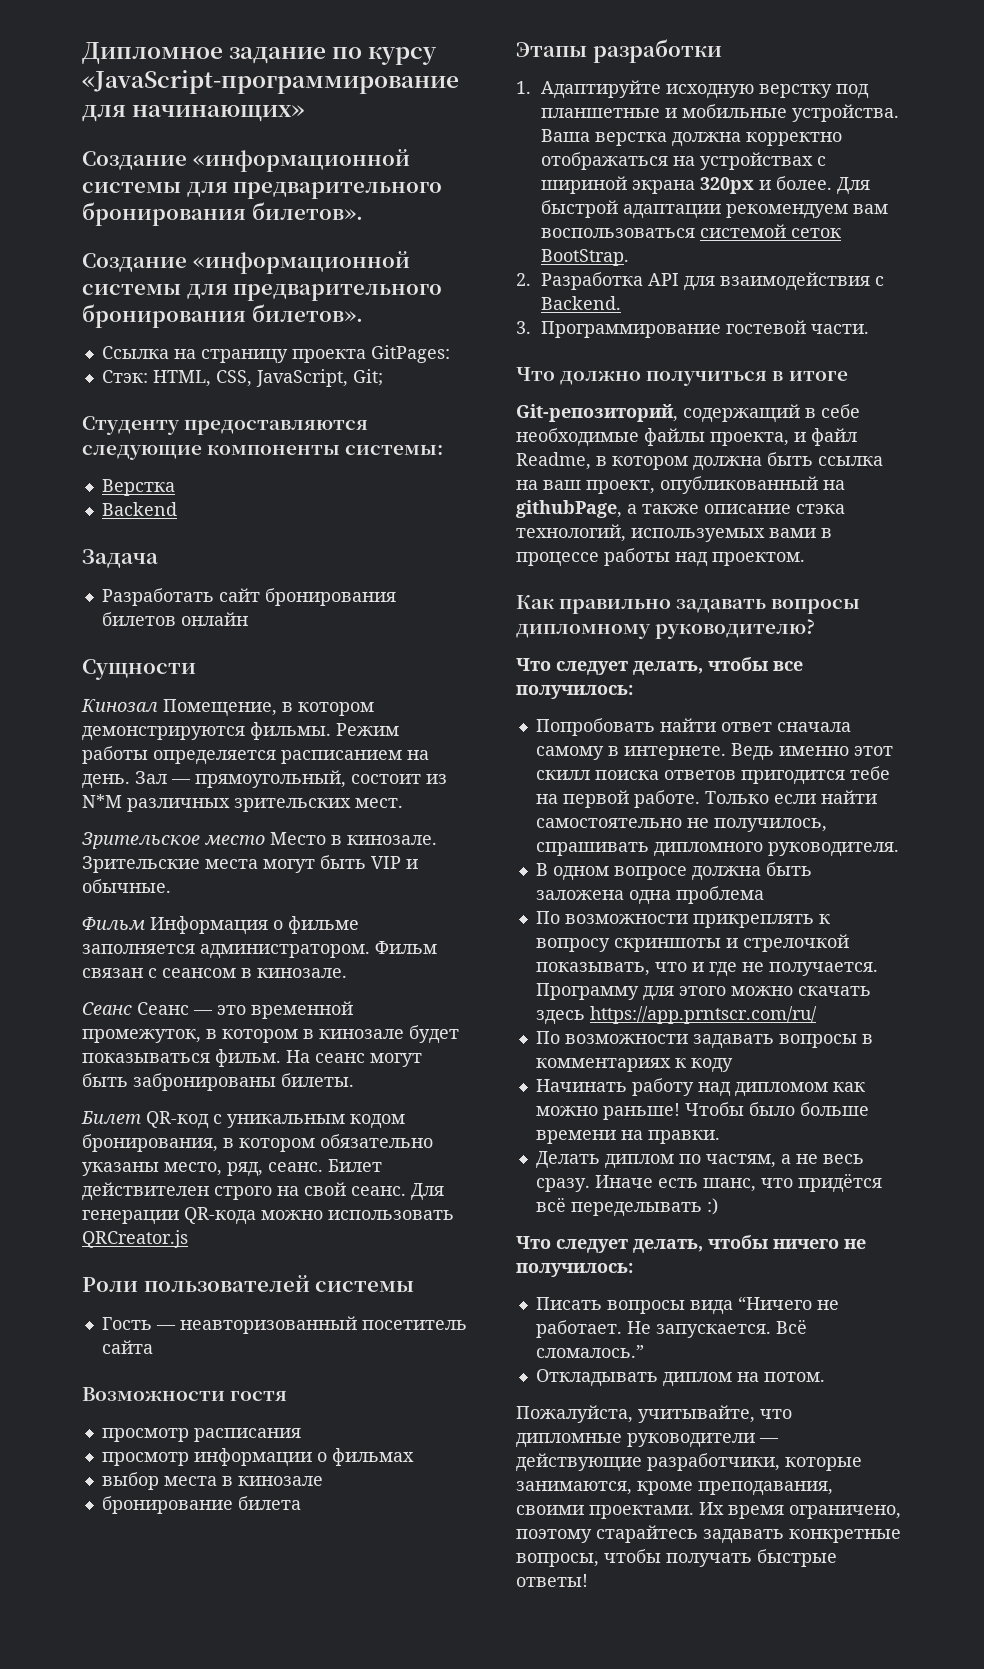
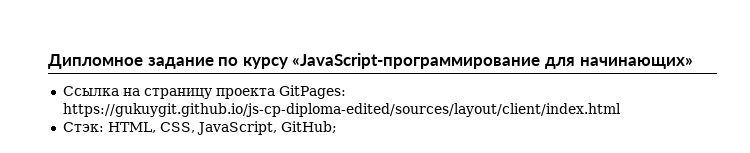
[82,149,410,172] [82,182,443,199] [82,202,363,226] [82,251,410,274] [82,284,443,301] [82,304,363,328] // Создание «информационной системы для предварительного бронирования билетов». // Создание «информационной системы для предварительного бронирования билетов». -> (693, 63) none
(450, 354) none -> [62,103,621,117] https://gukuygit.github.io/js-cp-diploma-edited/sources/layout/client/index.html
[352,369,383,386] [82,416,369,435] [82,445,444,460] [101,479,175,496] [101,502,177,516] [82,549,158,568] [101,588,396,606] [101,612,248,626] [82,659,196,680] [81,699,374,717] [82,722,399,741] [82,746,429,765] [82,770,447,789] [82,794,403,812] [82,832,437,849] [82,855,418,873] [82,879,171,893] [82,916,359,935] [82,941,437,959] [82,968,347,978] [82,1001,353,1019] [82,1025,459,1044] [82,1049,422,1067] [82,1073,354,1091] [81,1111,405,1129] [82,1134,433,1152] [82,1159,382,1177] [82,1182,444,1201] [82,1207,454,1225] [82,1230,188,1248] [82,1275,415,1292] [101,1316,467,1334] [101,1340,153,1354] [82,1387,288,1401] [101,1428,301,1442] [101,1448,414,1467] [101,1472,323,1490] [101,1496,301,1514] [516,39,722,63] [516,80,869,99] [540,104,899,122] [540,129,842,147] [540,152,826,170] [540,176,870,195] [540,200,888,219] [540,224,841,238] [540,249,629,266] [516,272,884,291] [540,296,621,310] [516,320,869,338] [516,367,848,386] [516,404,860,423] [516,428,857,447] [516,452,883,471] [516,476,845,494] [516,500,845,518] [516,524,832,542] [516,548,805,567] [516,595,861,614] [516,619,816,639] [516,657,803,675] [516,685,633,699] [535,718,851,736] [535,743,893,761] [535,766,890,785] [535,790,877,808] [535,818,827,832] [535,842,899,857] [535,862,812,881] [535,886,764,905] [535,911,830,928] [535,934,849,952] [535,962,878,977] [535,983,871,1001] [535,1006,817,1025] [535,1031,873,1049] [535,1058,733,1073] [535,1078,865,1097] [535,1102,869,1120] [535,1130,720,1144] [535,1151,864,1169] [535,1173,882,1193] [535,1197,718,1217] [516,1235,866,1253] [516,1263,633,1277] [535,1296,839,1315] [535,1319,807,1338] [535,1345,644,1358] [535,1369,825,1387] [516,1405,792,1423] [516,1433,779,1448] [516,1453,862,1472] [516,1481,833,1496] [516,1502,901,1519] [516,1525,901,1544] [516,1549,837,1567] [516,1574,588,1587] Git; // Студенту предоставляются следующие компоненты системы: // Верстка // Backend // Задача // Разработать сайт бронирования билетов онлайн // Сущности // Кинозал Помещение, в котором демонстрируются фильмы. Режим работы определяется расписанием на день. Зал — прямоугольный, состоит из N*M различных зрительских мест. // Зрительское место Место в кинозале. Зрительские места могут быть VIP и обычные. // Фильм Информация о фильме заполняется администратором. Фильм связан с сеансом в кинозале. // Сеанс Сеанс — это временной промежуток, в котором в кинозале будет показываться фильм. На сеанс могут быть забронированы билеты. // Билет QR-код c уникальным кодом бронирования, в котором обязательно указаны место, ряд, сеанс. Билет действителен строго на свой сеанс. Для генерации QR-кода можно использовать QRCreator.js // Роли пользователей системы // Гость — неавторизованный посетитель сайта // Возможности гостя // просмотр расписания // просмотр информации о фильмах // выбор места в кинозале // бронирование билета // Этапы разработки // 1. Адаптируйте исходную верстку под планшетные и мобильные устройства. Ваша верстка должна корректно отображаться на устройствах с шириной экрана 320px и более. Для быстрой адаптации рекомендуем вам воспользоваться системой сеток BootStrap. // 2. Разработка API для взаимодействия с Backend. // 3. Программирование гостевой части. // Что должно получиться в итоге // Git-репозиторий, содержащий в себе необходимые файлы проекта, и файл Readme, в котором должна быть ссылка на ваш проект, опубликованный на githubPage, а также описание стэка технологий, используемых вами в процессе работы над проектом. // Как правильно задавать вопросы дипломному руководителю? // Что следует делать, чтобы все получилось: // Попробовать найти ответ сначала самому в интернете. Ведь именно этот скилл поиска ответов пригодится тебе на первой работе. Только если найти самостоятельно не получилось, спрашивать дипломного руководителя. // В одном вопросе должна быть заложена одна проблема // По возможности прикреплять к вопросу скриншоты и стрелочкой показывать, что и где не получается. Программу для этого можно скачать здесь https://app.prntscr.com/ru/ // По возможности задавать вопросы в комментариях к коду // Начинать работу над дипломом как можно раньше! Чтобы было больше времени на правки. // Делать диплом по частям, а не весь сразу. Иначе есть шанс, что придётся всё переделывать :) // Что следует делать, чтобы ничего не получилось: // Писать вопросы вида “Ничего не работает. Не запускается. Всё сломалось.” // Откладывать диплом на потом. // Пожалуйста, учитывайте, что дипломные руководители — действующие разработчики, которые занимаются, кроме преподавания, своими проектами. Их время ограничено, поэтому старайтесь задавать конкретные вопросы, чтобы получать быстрые ответы! -> [280,121,337,133] GitHub;

